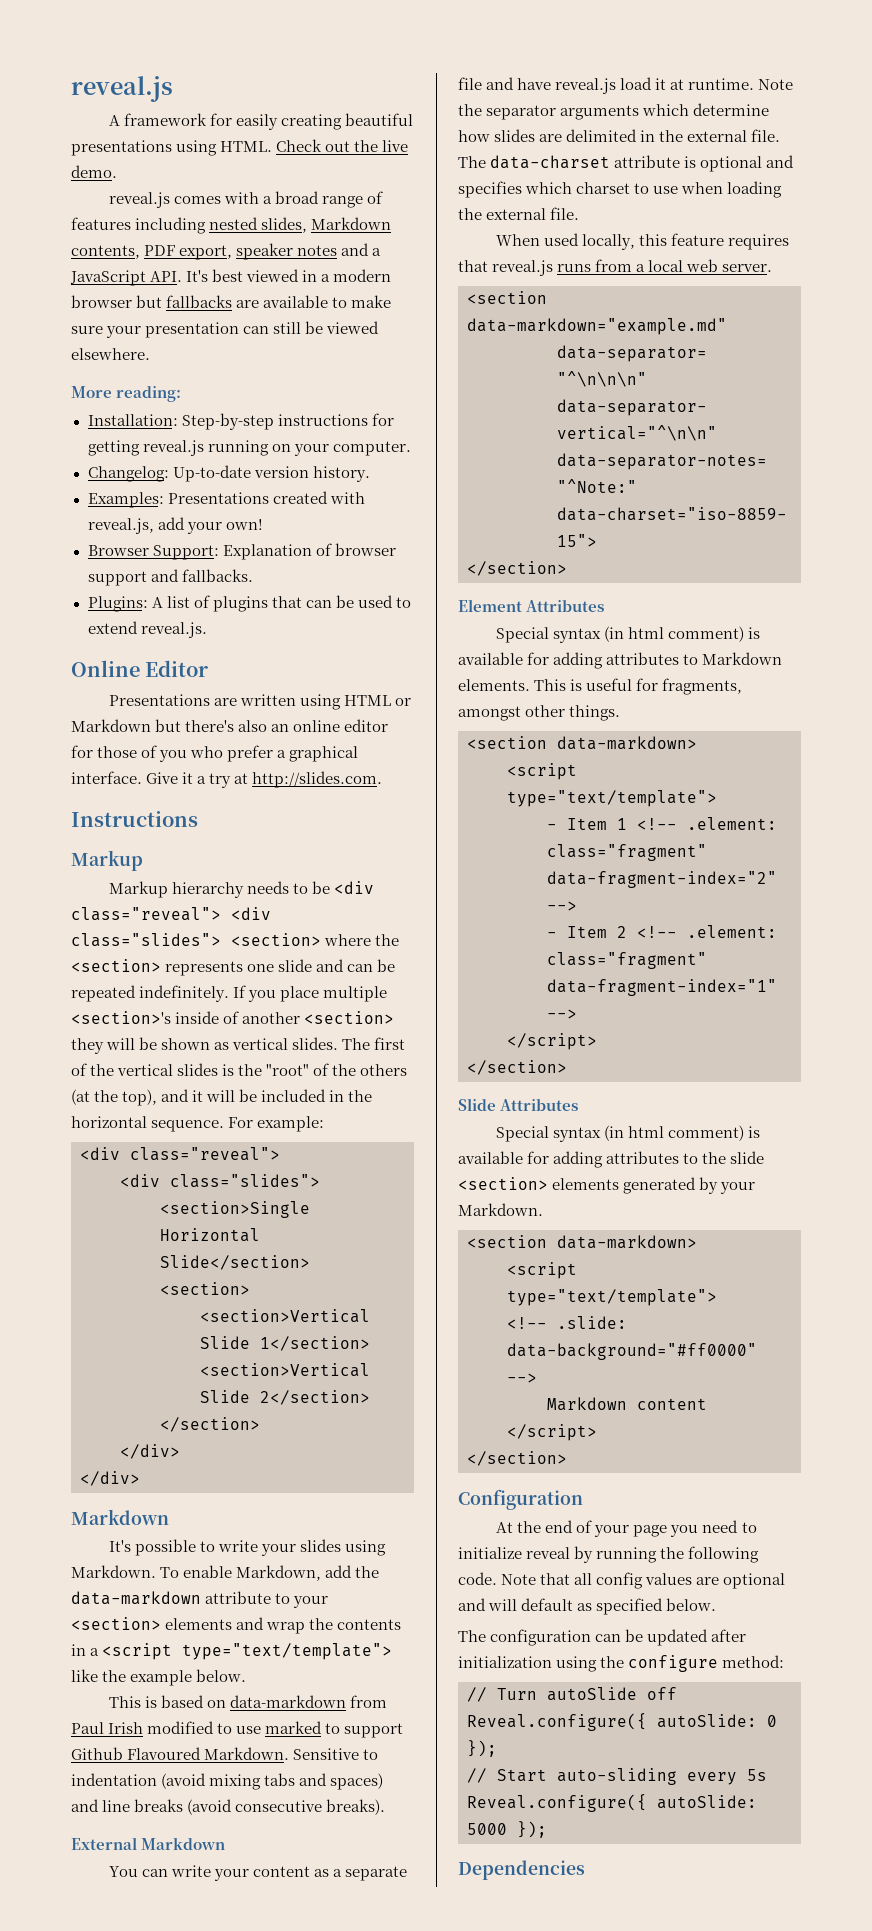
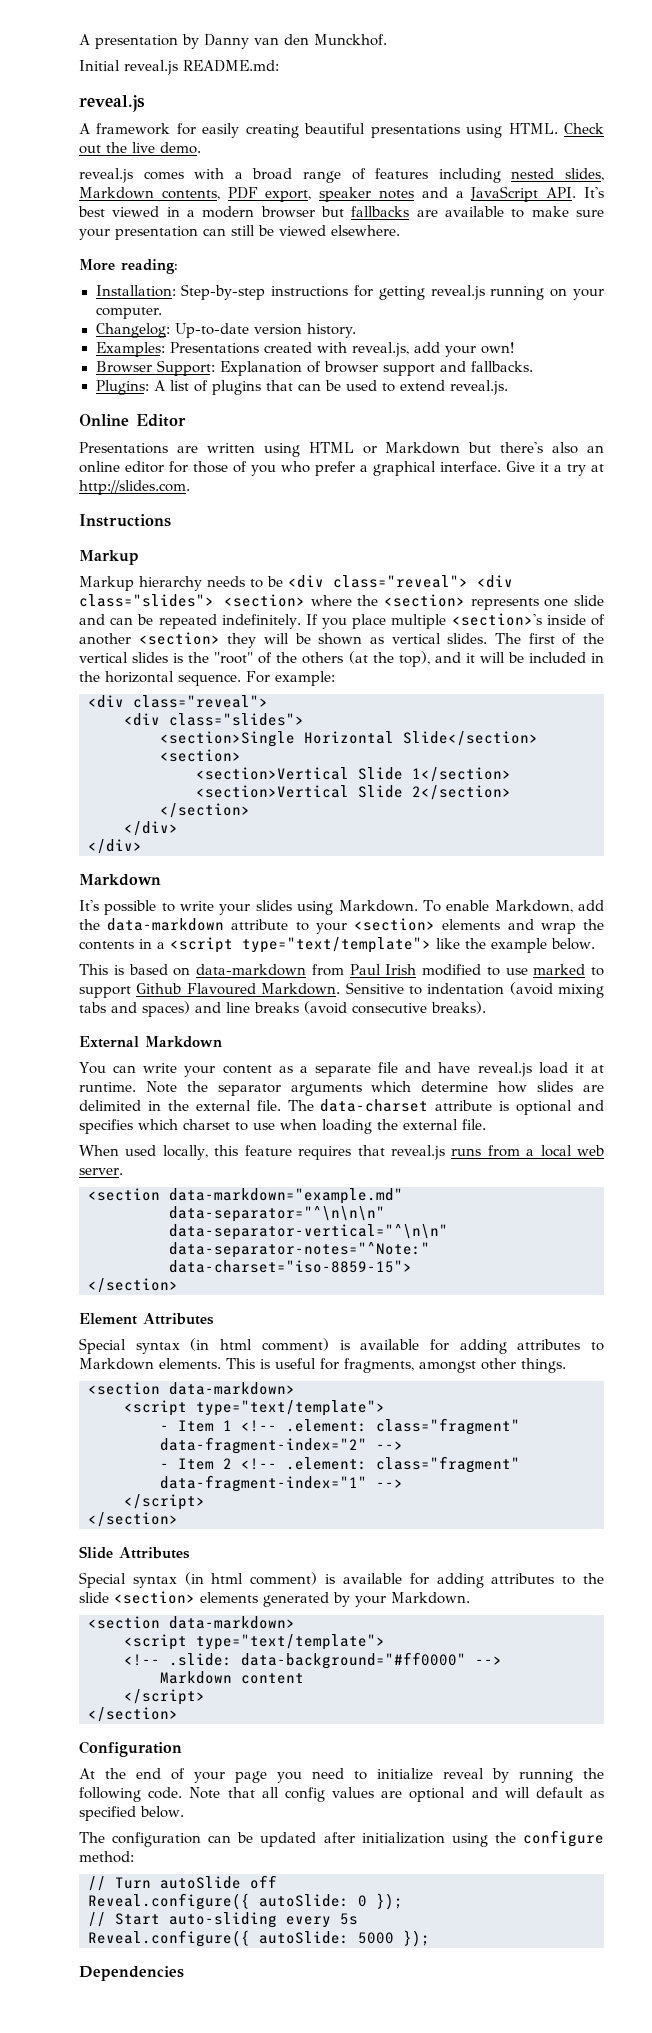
(71, 89) none -> [79,34,387,49] [79,60,279,75] A presentation by Danny van den Munckhof. // Initial reveal.js README.md: //

